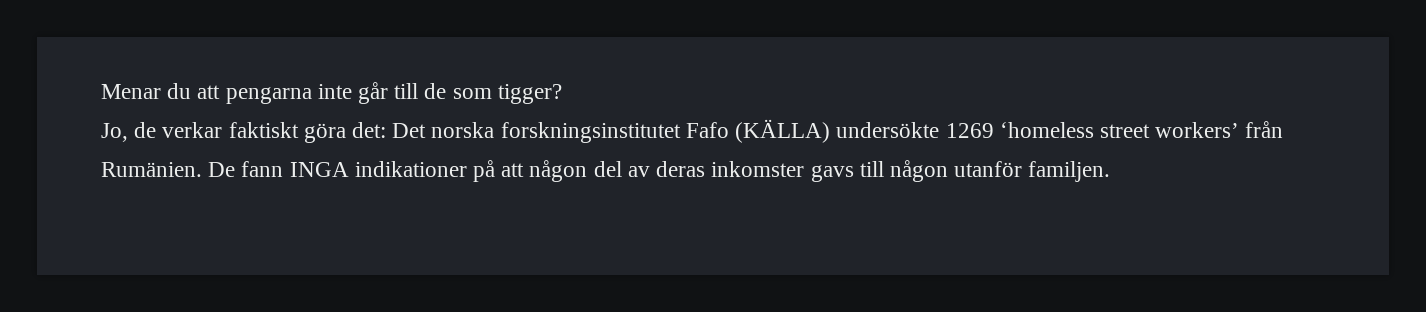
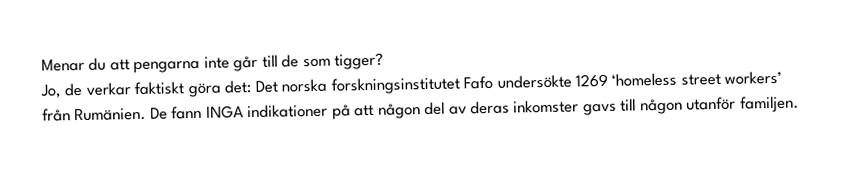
[735,119,831,143] (KÄLLA) -> (494, 82) none

